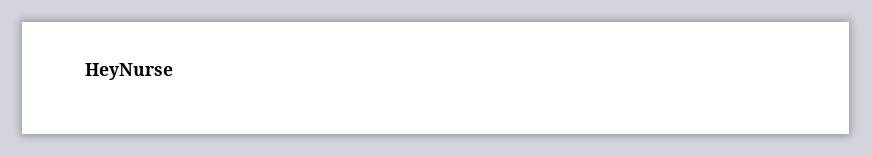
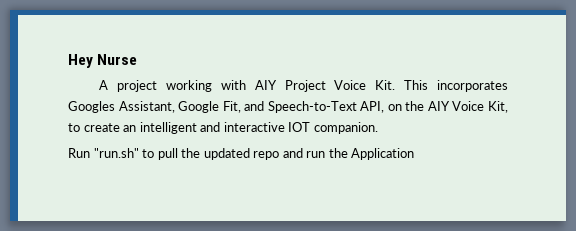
[85,63,173,80] HeyNurse -> [68,54,138,68] [99,80,508,92] [68,101,509,113] [68,122,378,134] [68,148,415,160] Hey Nurse // A project working with AIY Project Voice Kit. This incorporates Googles Assistant, Google Fit, and Speech-to-Text API, on the AIY Voice Kit, to create an intelligent and interactive IOT companion. // Run "run.sh" to pull the updated repo and run the Application

